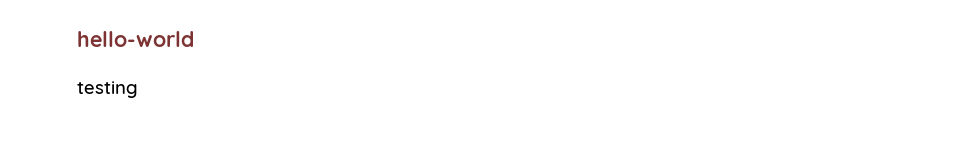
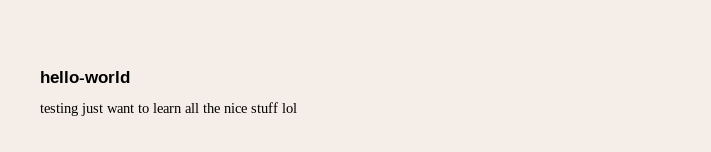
(138, 89) none -> [81,102,297,116] just want to learn all the nice stuff lol

